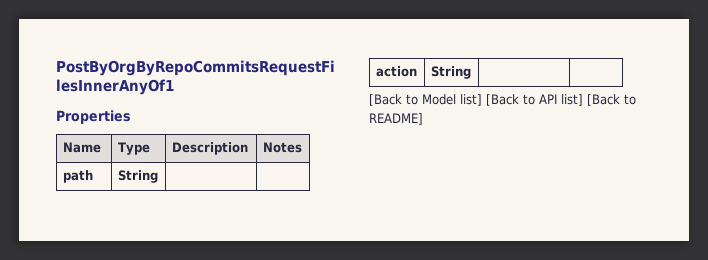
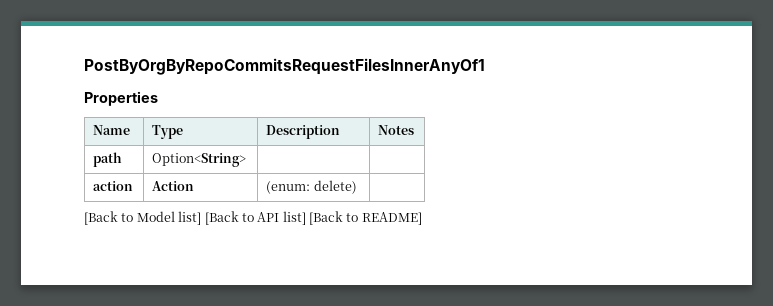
[117,170,158,183] String -> [152,153,247,167] Option<String>
[430,66,471,79] String | -> [152,181,195,191] [266,180,357,194] Action | (enum: delete)

